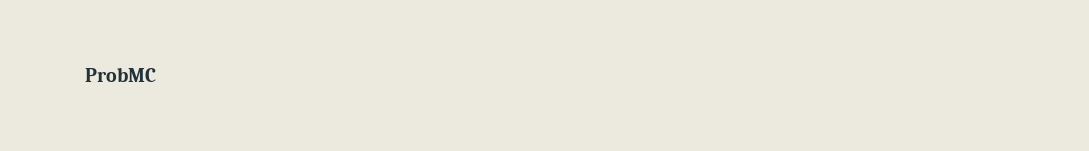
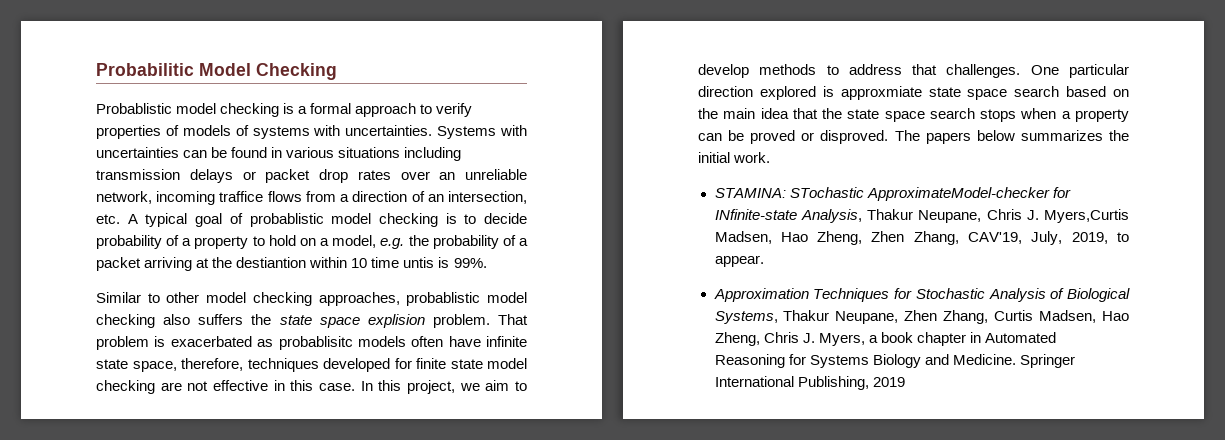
[85,67,156,82] ProbMC -> [96,63,337,80] [96,103,473,117] [96,125,527,139] [96,147,462,161] [96,169,527,183] [96,191,527,205] [96,213,527,227] [96,235,528,249] [96,257,487,271] [96,292,527,306] [96,314,528,328] [96,336,527,350] [96,358,527,372] [96,380,528,394] [698,64,1129,78] [698,86,1129,100] [698,108,1129,122] [698,130,1129,144] [698,152,771,163] [714,187,1071,201] [714,209,1129,223] [714,231,1129,245] [714,255,764,267] [713,288,1130,302] [714,310,1129,324] [714,332,1056,346] [714,354,1075,368] [714,376,905,390] Probabilitic Model Checking // Probablistic model checking is a formal approach to verify properties of models of systems with uncertainties. Systems with uncertainties can be found in various situations including transmission delays or packet drop rates over an unreliable network, incoming traffice flows from a direction of an intersection, etc. A typical goal of probablistic model checking is to decide probability of a property to hold on a model, e.g. the probability of a packet arriving at the destiantion within 10 time untis is 99%. // Similar to other model checking approaches, probablistic model checking also suffers the state space explision problem. That problem is exacerbated as probablisitc models often have infinite state space, therefore, techniques developed for finite state model checking are not effective in this case. In this project, we aim to develop methods to address that challenges. One particular direction explored is approxmiate state space search based on the main idea that the state space search stops when a property can be proved or disproved. The papers below summarizes the initial work. // STAMINA: STochastic ApproximateModel-checker for INfinite-state Analysis, Thakur Neupane, Chris J. Myers,Curtis Madsen, Hao Zheng, Zhen Zhang, CAV'19, July, 2019, to appear. // Approximation Techniques for Stochastic Analysis of Biological Systems, Thakur Neupane, Zhen Zhang, Curtis Madsen, Hao Zheng, Chris J. Myers, a book chapter in Automated Reasoning for Systems Biology and Medicine. Springer International Publishing, 2019

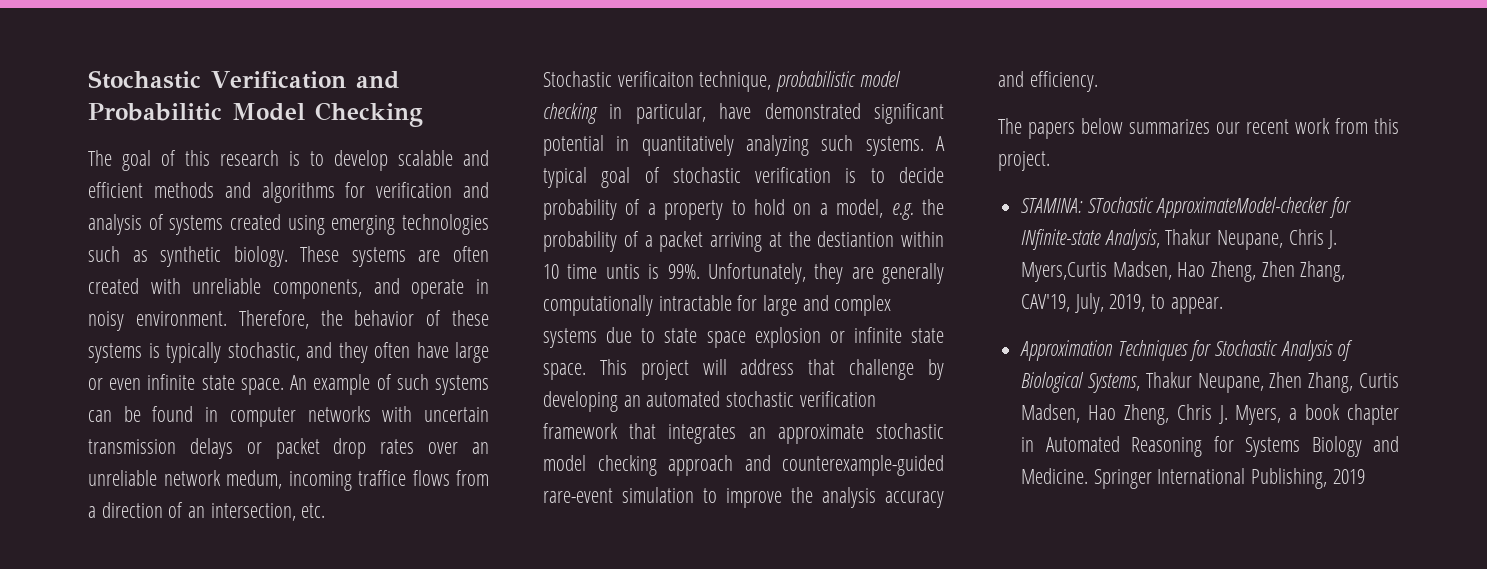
(96, 69) none -> [88,70,400,89] Stochastic Verification and
[96,103,473,117] [96,125,527,139] [96,147,462,161] Probablistic model checking is a formal approach to verify properties of models of systems with uncertainties. Systems with uncertainties can be found in various situations including -> [88,150,489,171] [88,182,489,203] [88,214,489,235] [88,246,490,267] [88,278,490,299] [88,310,489,331] [88,342,489,363] [88,374,489,395] [88,406,489,427] The goal of this research is to develop scalable and efficient methods and algorithms for verification and analysis of systems created using emerging technologies such as synthetic biology. These systems are often created with unreliable components, and operate in noisy environment. Therefore, the behavior of these systems is typically stochastic, and they often have large or even infinite state space. An example of such systems can be found in computer networks with uncertain
[96,191,152,204] network, -> [163,470,282,489] network medum,
(120, 219) none -> [543,71,901,92] [543,103,944,124] [543,135,924,156] // Stochastic verificaiton technique, probabilistic model checking in particular, have demonstrated significant potential in quantitatively analyzing such systems.
[249,213,438,227] probablistic model checking -> [672,167,832,183] stochastic verification
[96,292,527,306] [96,314,528,328] [96,336,527,350] [96,358,527,372] [96,380,528,394] [698,64,1129,78] [698,86,1129,100] [698,108,1129,122] [698,130,1129,144] [698,152,771,163] // Similar to other model checking approaches, probablistic model checking also suffers the state space explision problem. That problem is exacerbated as probablisitc models often have infinite state space, therefore, techniques developed for finite state model checking are not effective in this case. In this project, we aim to develop methods to address that challenges. One particular direction explored is approxmiate state space search based on the main idea that the state space search stops when a property can be proved or disproved. The papers below summarizes the initial work. -> [707,263,944,284] [543,295,892,316] [543,327,944,348] [543,359,944,380] [543,391,876,412] [543,423,944,444] [543,455,944,476] [543,487,944,508] [998,71,1098,92] [998,118,1399,139] [998,151,1050,171] Unfortunately, they are generally computationally intractable for large and complex systems due to state space explosion or infinite state space. This project will address that challenge by developing an automated stochastic verification framework that integrates an approximate stochastic model checking approach and counterexample-guided rare-event simulation to improve the analysis accuracy and efficiency. // The papers below summarizes our recent work from this project.

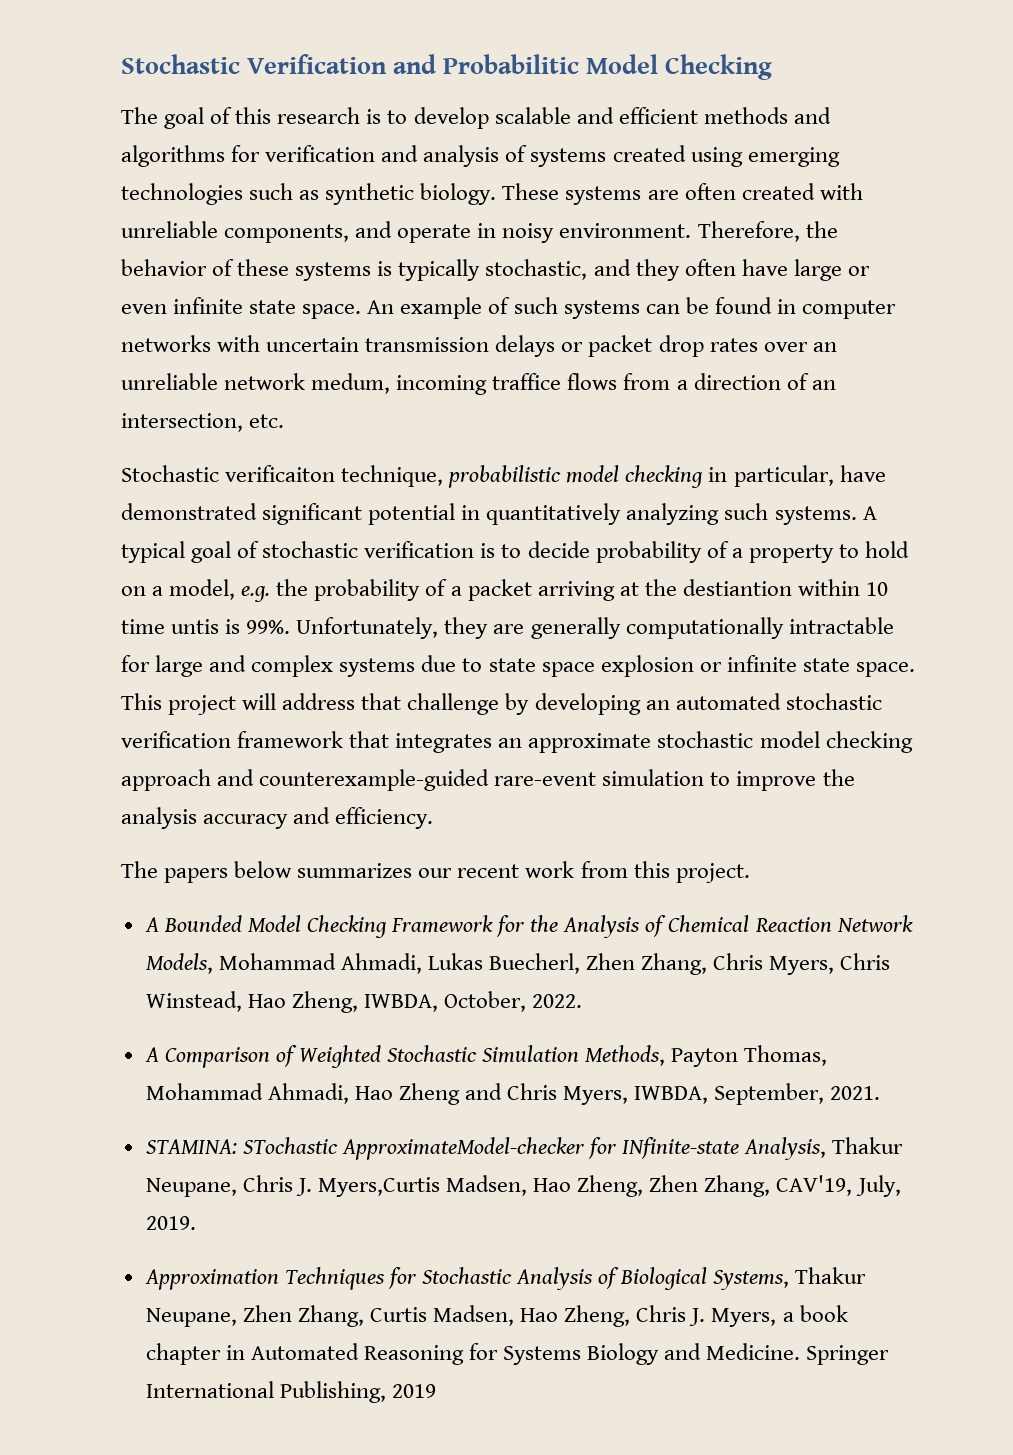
(1050, 161) none -> [144,915,913,938] [145,953,891,975] [145,991,583,1013] [144,1045,828,1068] [145,1083,881,1105] // A Bounded Model Checking Framework for the Analysis of Chemical Reaction Network Models, Mohammad Ahmadi, Lukas Buecherl, Zhen Zhang, Chris Myers, Chris Winstead, Hao Zheng, IWBDA, October, 2022. // A Comparison of Weighted Stochastic Simulation Methods, Payton Thomas, Mohammad Ahmadi, Hao Zheng and Chris Myers, IWBDA, September, 2021.
[1109,294,1223,314] 2019, to appear. -> [145,1216,196,1230] 2019.

